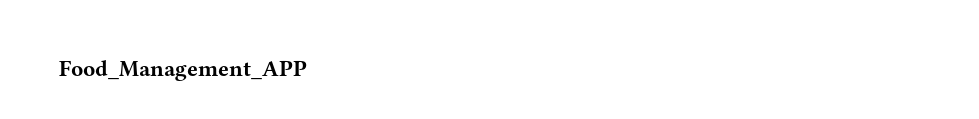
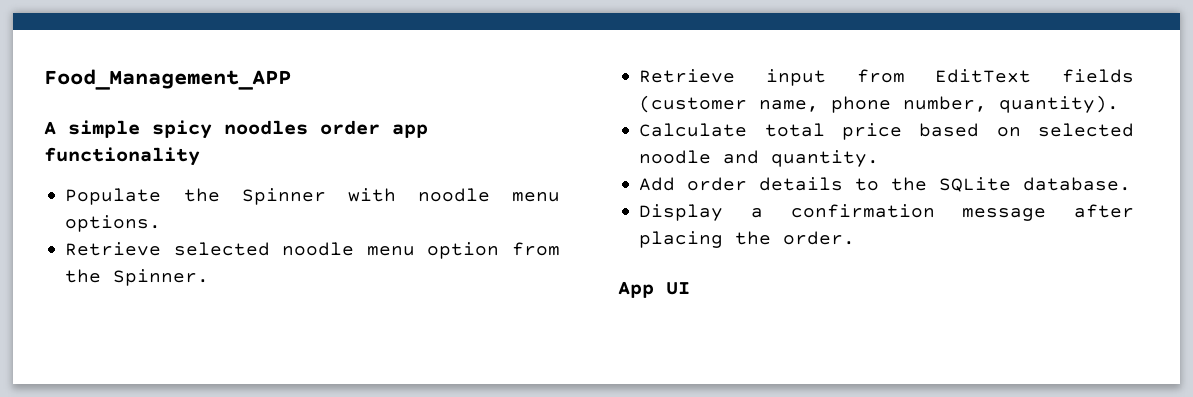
(307, 70) none -> [44,120,428,139] [44,147,200,166] [65,188,560,205] [65,215,162,232] [65,242,560,259] [65,269,210,286] [639,69,1134,86] [639,95,1120,113] [639,123,1134,140] [639,150,880,167] [639,177,1132,192] [639,204,1134,221] [639,231,856,248] [618,281,690,298] // A simple spicy noodles order app functionality // Populate the Spinner with noodle menu options. // Retrieve selected noodle menu option from the Spinner. // Retrieve input from EditText fields (customer name, phone number, quantity). // Calculate total price based on selected noodle and quantity. // Add order details to the SQLite database. // Display a confirmation message after placing the order. // App UI

